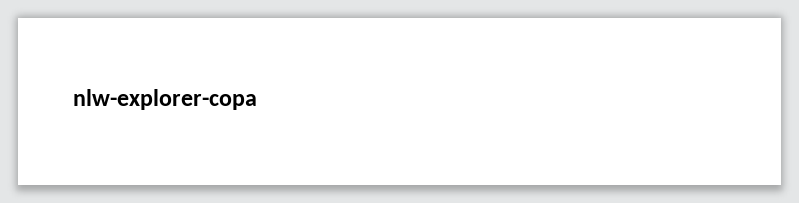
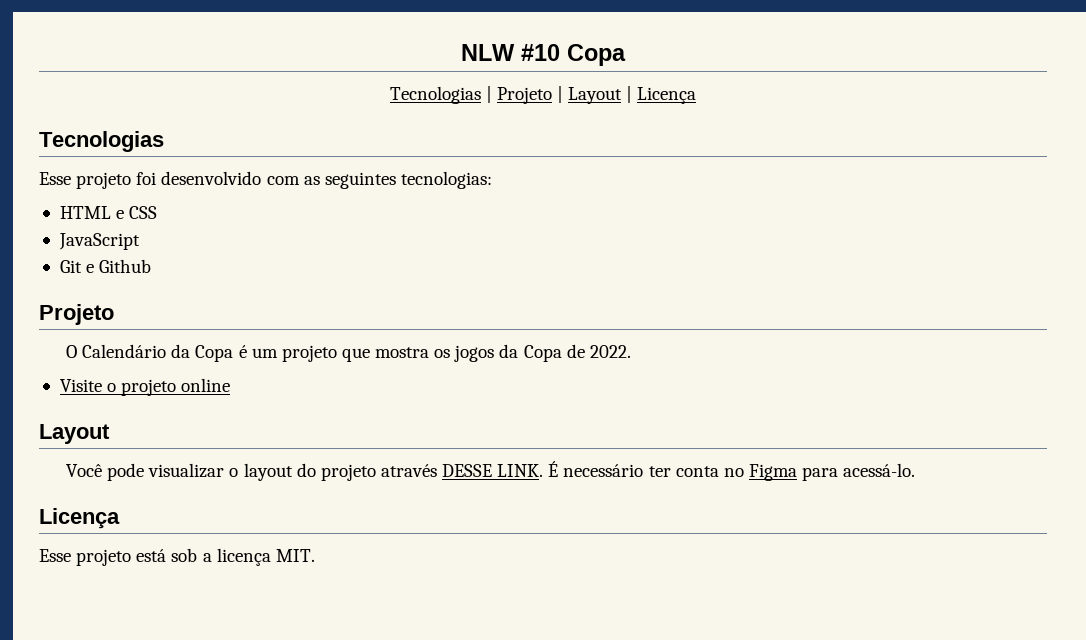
[73,89,257,110] nlw-explorer-copa -> [461,44,626,66] [389,86,697,104] [39,131,164,152] [39,171,492,189] [59,206,158,219] [58,233,140,250] [59,259,152,273] [39,304,114,325] [65,344,631,362] [59,378,231,396] [39,424,110,444] [65,461,916,481] [39,508,120,529] [39,548,315,566] NLW #10 Copa // Tecnologias | Projeto | Layout | Licença // Tecnologias // Esse projeto foi desenvolvido com as seguintes tecnologias: // HTML e CSS // JavaScript // Git e Github // Projeto // O Calendário da Copa é um projeto que mostra os jogos da Copa de 2022. // Visite o projeto online // Layout // Você pode visualizar o layout do projeto através DESSE LINK. É necessário ter conta no Figma para acessá-lo. // Licença // Esse projeto está sob a licença MIT.

